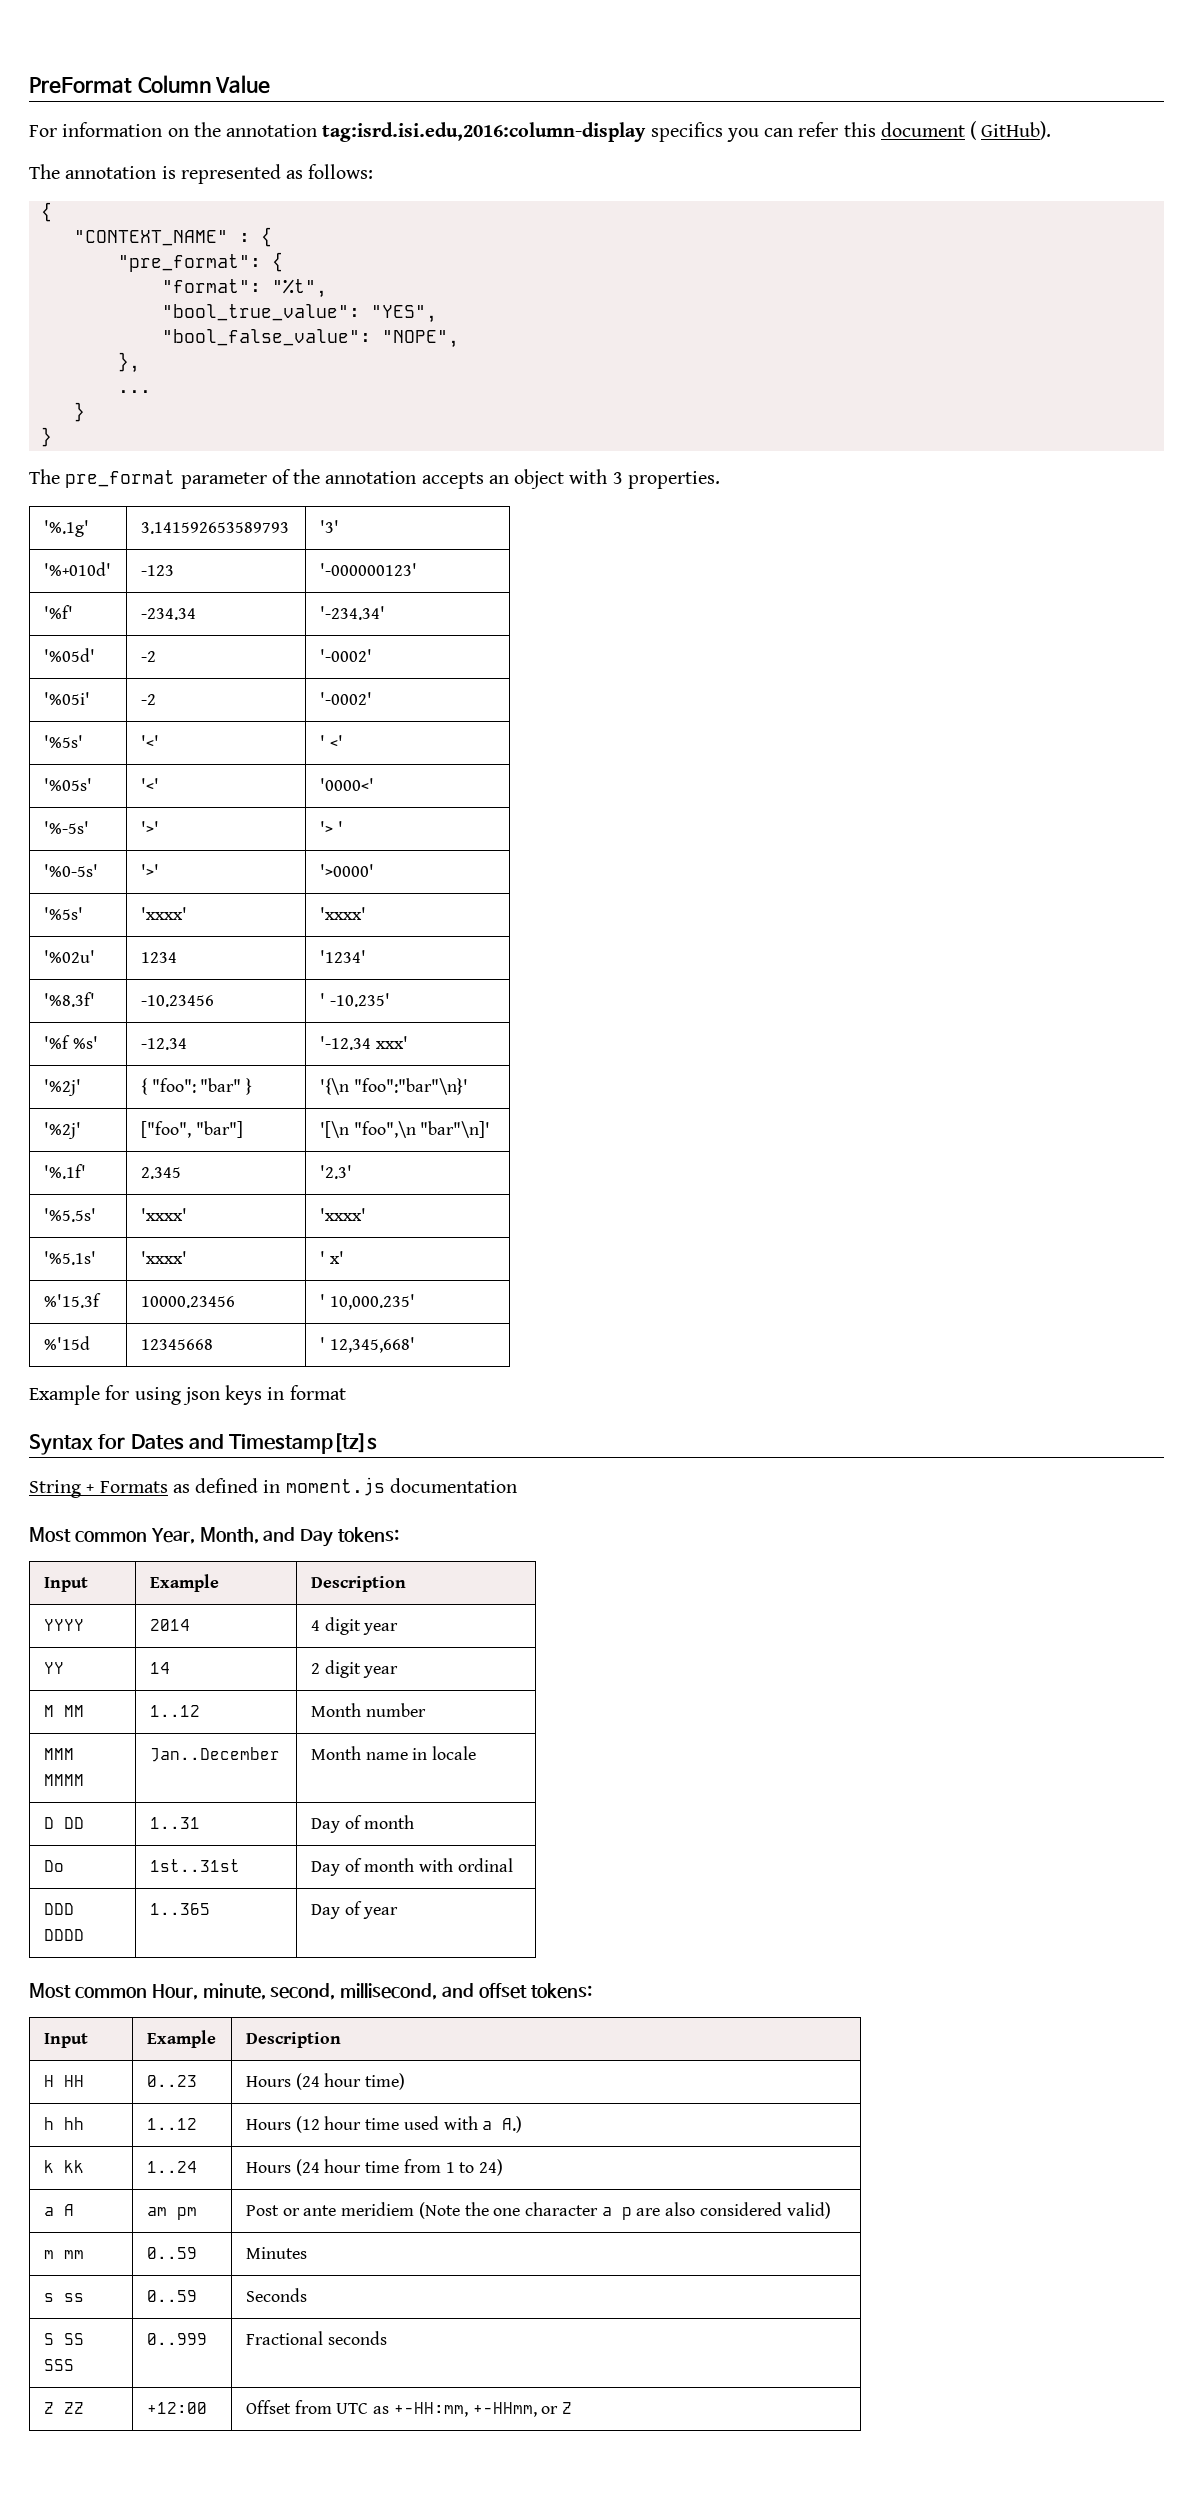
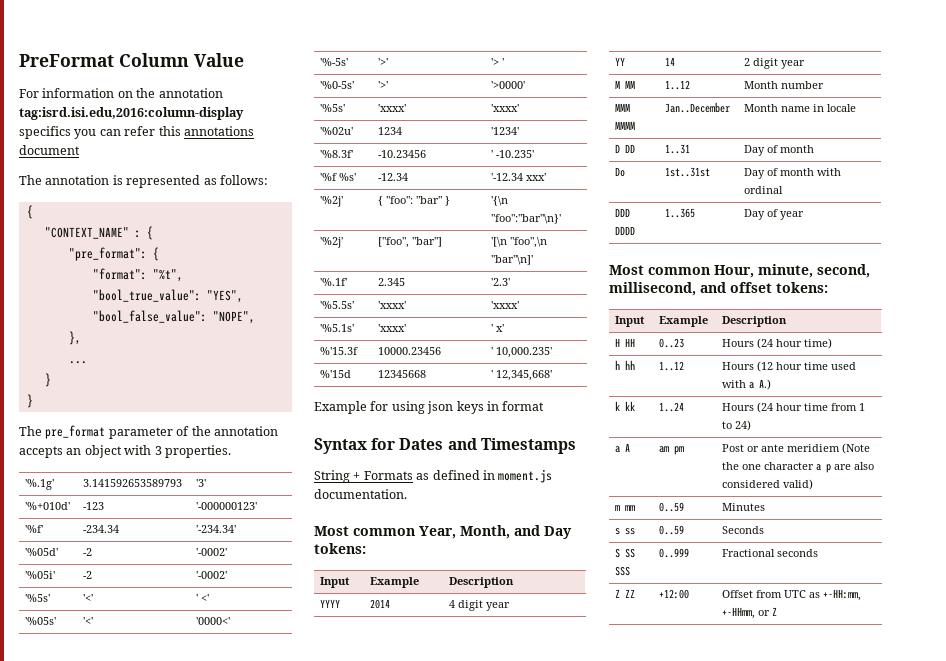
(876, 129) none -> [183,126,254,136] annotations
[970,121,1052,140] ( GitHub). -> (80, 150) none
[229,1433,378,1454] Timestamp[tz]s -> [480,438,576,454] Timestamps
[389,1478,517,1493] documentation -> [314,489,407,499] documentation.

